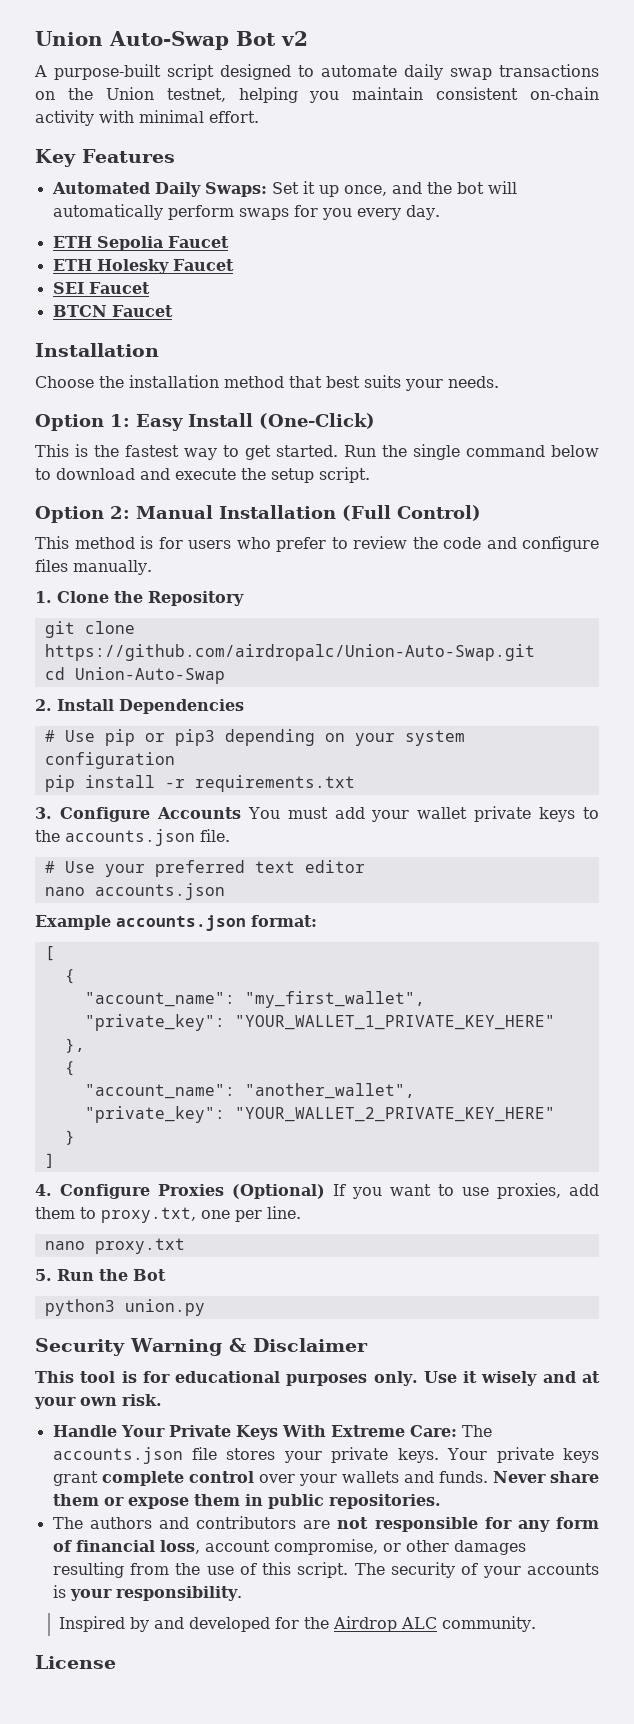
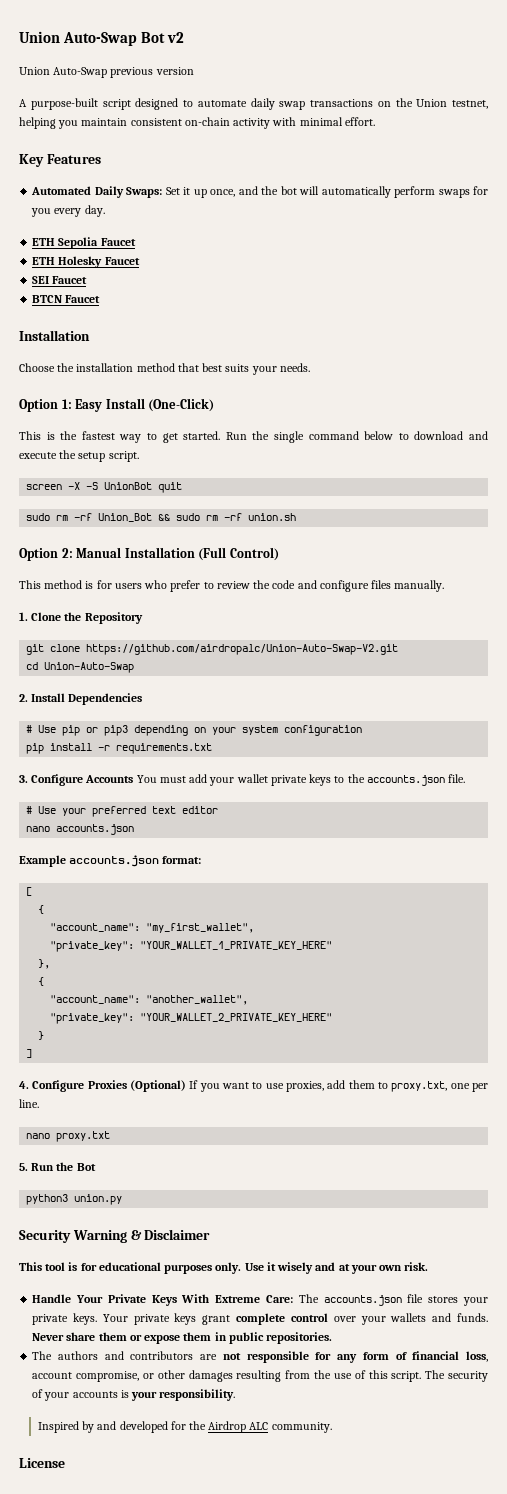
(308, 38) none -> [19,67,194,78] // Union Auto-Swap previous version
(370, 475) none -> [26,482,183,493] [26,513,297,522] // screen -X -S UnionBot quit // sudo rm -rf Union_Bot && sudo rm -rf union.sh
[44,644,535,661] https://github.com/airdropalc/Union-Auto-Swap.git -> [86,644,399,655] https://github.com/airdropalc/Union-Auto-Swap-V2.git

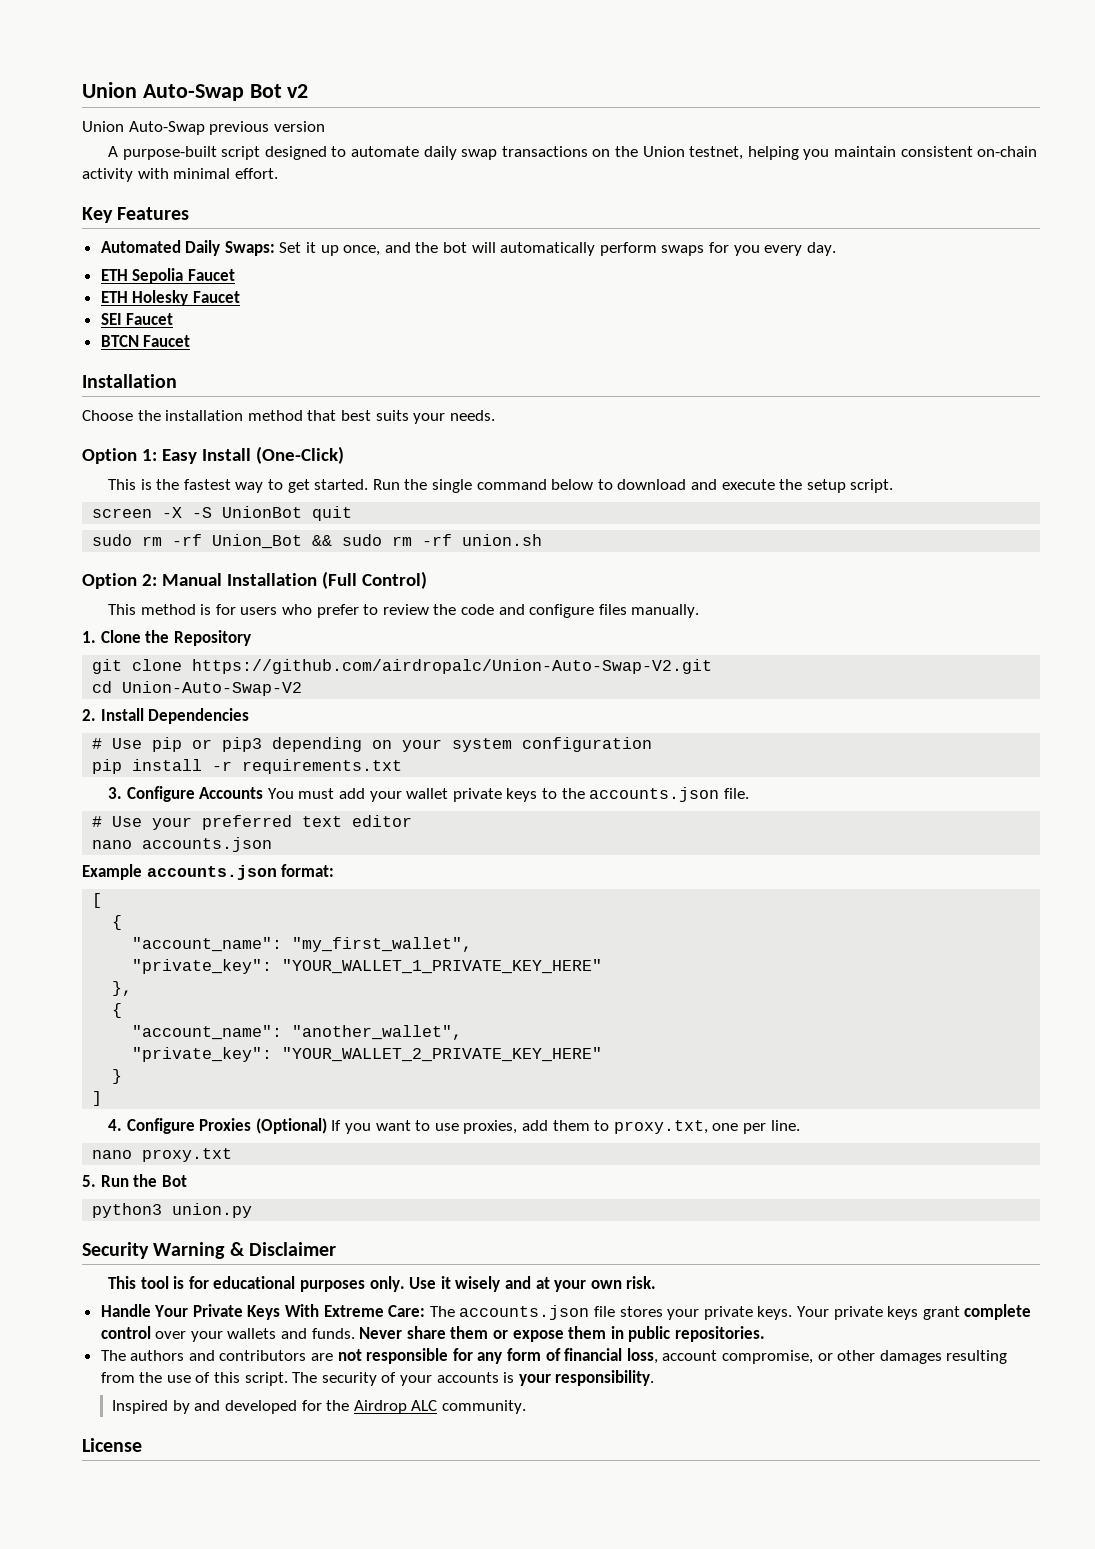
[44,662,135,673] Union-Auto-Swap -> [122,681,303,696] Union-Auto-Swap-V2

